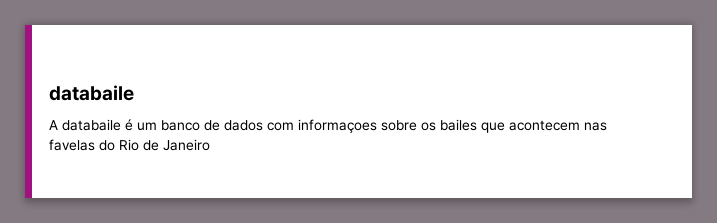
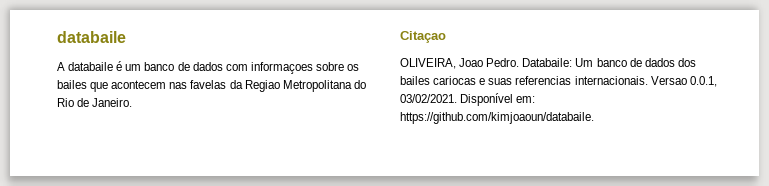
[99,139,210,151] do Rio de Janeiro -> [229,80,366,92] [57,98,133,107] [400,31,446,43] [400,58,696,69] [400,76,717,87] [400,93,536,106] [400,112,594,124] da Regiao Metropolitana do Rio de Janeiro. // Citaçao // OLIVEIRA, Joao Pedro. Databaile: Um banco de dados dos bailes cariocas e suas referencias internacionais. Versao 0.0.1, 03/02/2021. Disponível em: https://github.com/kimjoaoun/databaile.

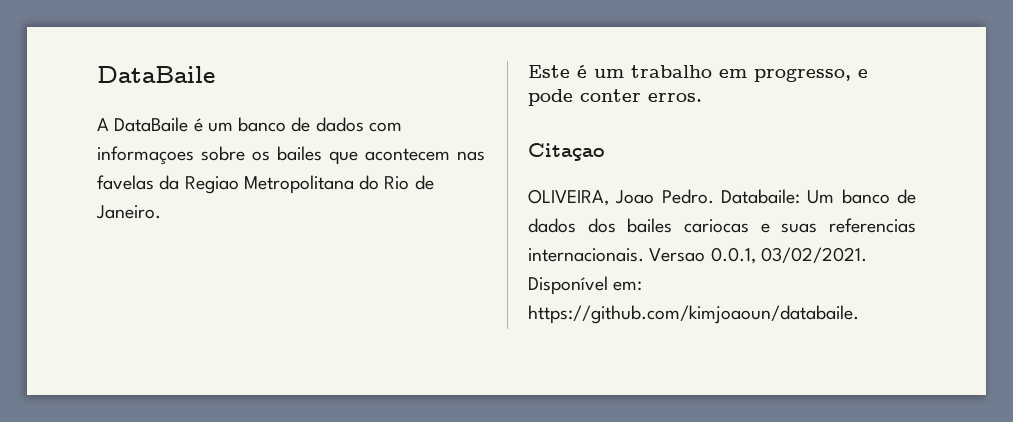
[57,31,126,43] databaile -> [97,66,215,83] DataBaile
[68,62,114,71] databaile -> [114,117,189,132] DataBaile
(133, 102) none -> [528,65,868,82] [528,89,702,106] // Este é um trabalho em progresso, e pode conter erros.

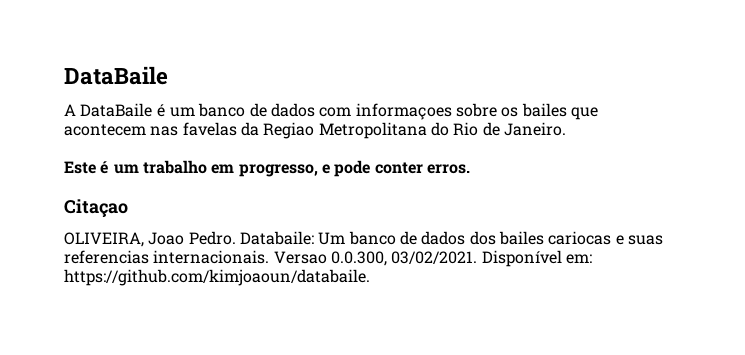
[710,247,756,264] 0.0.1, -> [330,251,387,266] 0.0.300,

